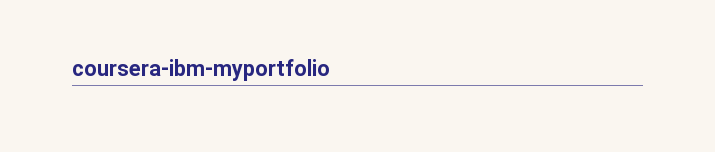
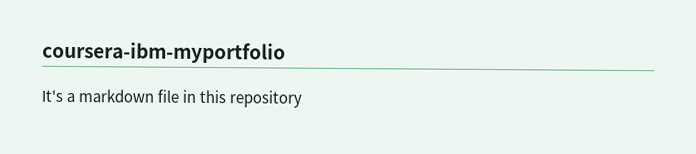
(330, 70) none -> [41,89,303,108] // It's a markdown file in this repository

